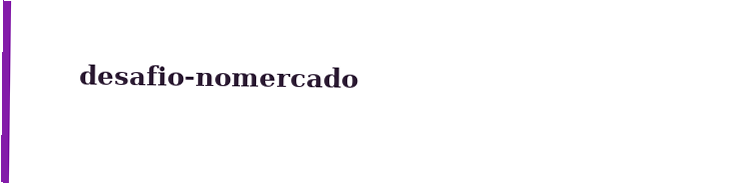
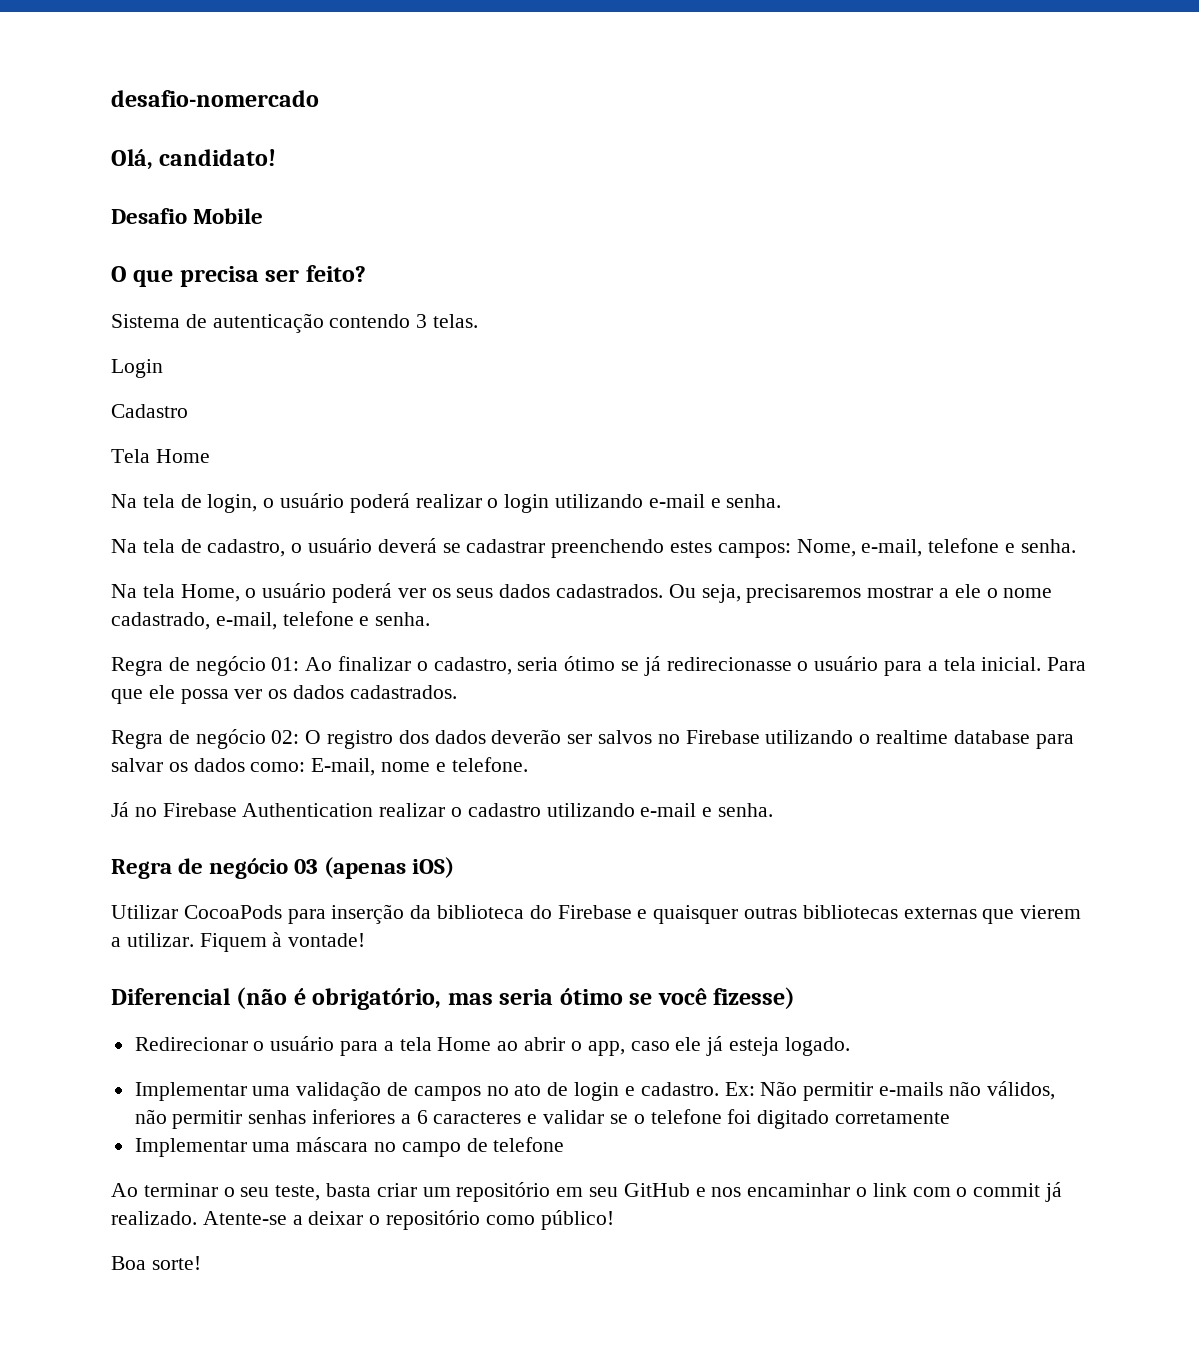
(359, 76) none -> [111,149,277,170] [111,208,264,224] [111,265,366,287] [111,313,479,333] [111,359,163,378] [111,404,188,418] [111,449,210,463] [111,493,782,513] [111,538,1076,558] [111,583,1053,603] [111,611,431,630] [111,656,1087,676] [111,685,457,704] [111,729,1074,749] [111,757,528,776] [111,802,774,817] [111,857,455,879] [111,904,1082,924] [111,932,366,952] [111,987,796,1010] [134,1036,850,1056] [134,1081,1055,1101] [134,1109,950,1129] [134,1137,565,1157] [111,1182,1063,1202] [111,1210,614,1230] [111,1256,201,1270] // Olá, candidato! // Desafio Mobile // O que precisa ser feito? // Sistema de autenticação contendo 3 telas. // Login // Cadastro // Tela Home // Na tela de login, o usuário poderá realizar o login utilizando e-mail e senha. // Na tela de cadastro, o usuário deverá se cadastrar preenchendo estes campos: Nome, e-mail, telefone e senha. // Na tela Home, o usuário poderá ver os seus dados cadastrados. Ou seja, precisaremos mostrar a ele o nome cadastrado, e-mail, telefone e senha. // Regra de negócio 01: Ao finalizar o cadastro, seria ótimo se já redirecionasse o usuário para a tela inicial. Para que ele possa ver os dados cadastrados. // Regra de negócio 02: O registro dos dados deverão ser salvos no Firebase utilizando o realtime database para salvar os dados como: E-mail, nome e telefone. // Já no Firebase Authentication realizar o cadastro utilizando e-mail e senha. // Regra de negócio 03 (apenas iOS) // Utilizar CocoaPods para inserção da biblioteca do Firebase e quaisquer outras bibliotecas externas que vierem a utilizar. Fiquem à vontade! // Diferencial (não é obrigatório, mas seria ótimo se você fizesse) // Redirecionar o usuário para a tela Home ao abrir o app, caso ele já esteja logado. // Implementar uma validação de campos no ato de login e cadastro. Ex: Não permitir e-mails não válidos, não permitir senhas inferiores a 6 caracteres e validar se o telefone foi digitado corretamente // Implementar uma máscara no campo de telefone // Ao terminar o seu teste, basta criar um repositório em seu GitHub e nos encaminhar o link com o commit já realizado. Atente-se a deixar o repositório como público! // Boa sorte!

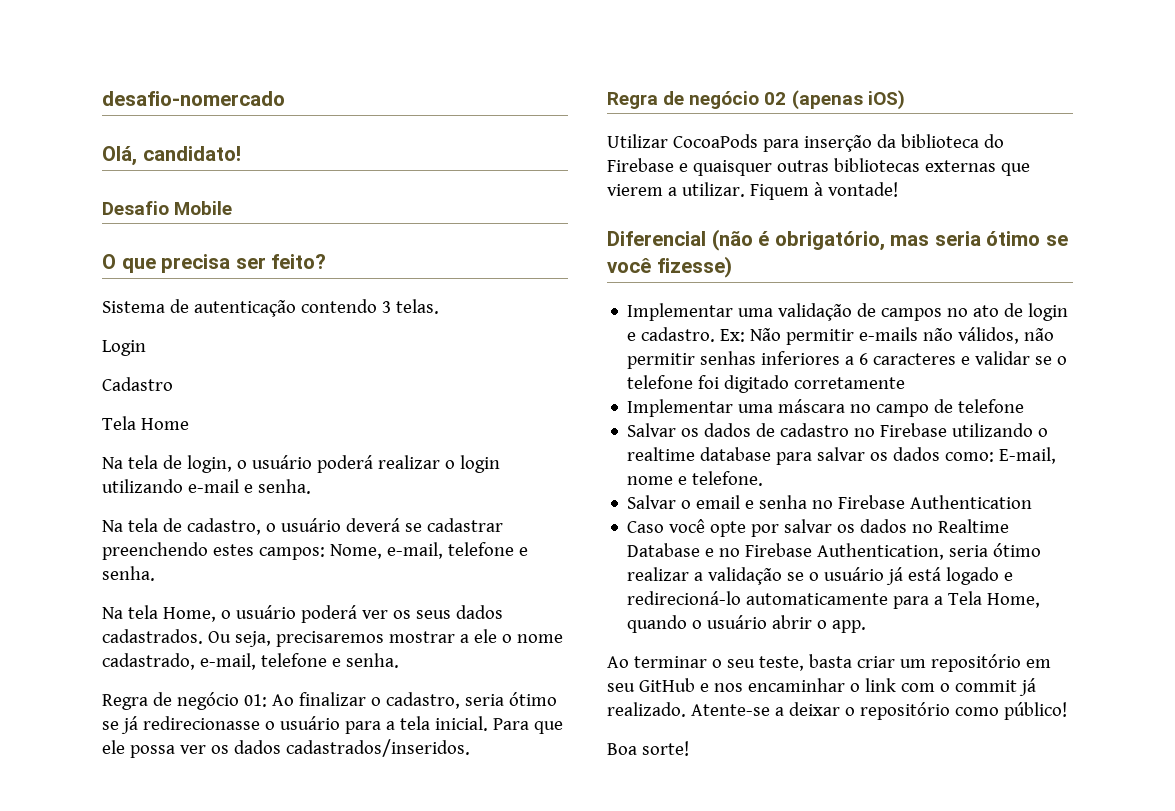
[349,685,457,699] [111,729,1074,749] [111,757,528,776] [111,802,774,817] [111,858,319,879] cadastrados. // Regra de negócio 02: O registro dos dados deverão ser salvos no Firebase utilizando o realtime database para salvar os dados como: E-mail, nome e telefone. // Já no Firebase Authentication realizar o cadastro utilizando e-mail e senha. // Regra de negócio 03 -> [285,739,470,757] [607,91,787,109] cadastrados/inseridos. // Regra de negócio 02
[134,1036,850,1056] // Redirecionar o usuário para a tela Home ao abrir o app, caso ele já esteja logado. -> (732, 267) none
(565, 1144) none -> [627,423,1049,437] [627,447,1057,465] [627,471,764,486] [627,495,1033,509] [627,519,1010,537] [627,543,1042,560] [627,567,1014,585] [627,591,1041,609] [627,615,867,633] // Salvar os dados de cadastro no Firebase utilizando o realtime database para salvar os dados como: E-mail, nome e telefone. // Salvar o email e senha no Firebase Authentication // Caso você opte por salvar os dados no Realtime Database e no Firebase Authentication, seria ótimo realizar a validação se o usuário já está logado e redirecioná-lo automaticamente para a Tela Home, quando o usuário abrir o app.

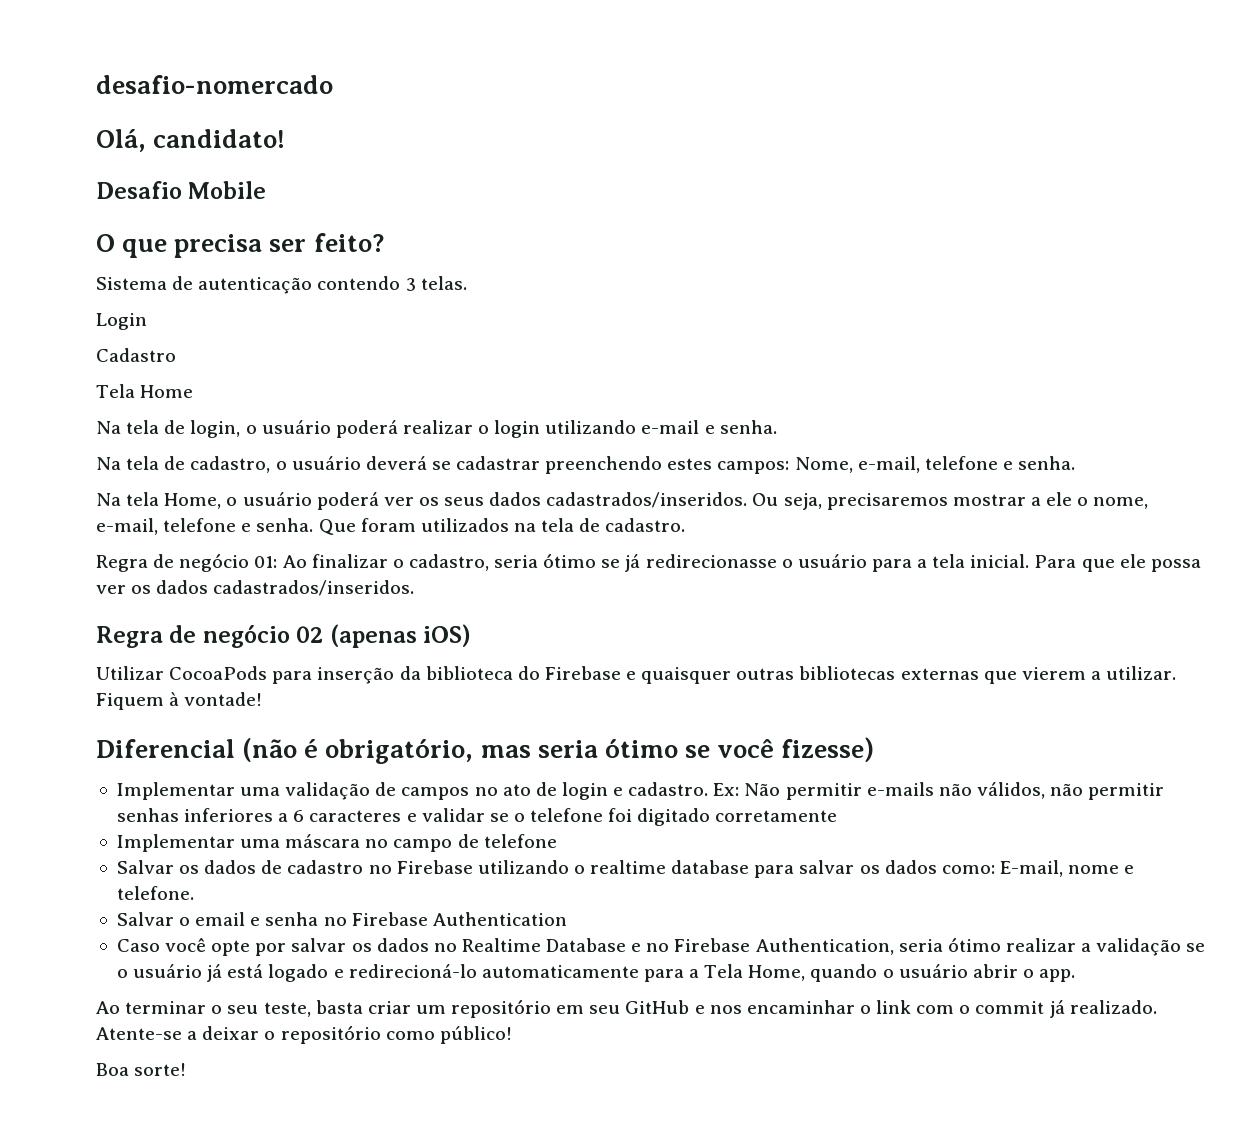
[102,629,203,644] cadastrados. -> [546,492,748,508] cadastrados/inseridos.
[516,634,563,643] [102,653,399,670] nome cadastrado, e-mail, telefone e senha. -> [1093,497,1149,509] [96,518,686,535] nome, e-mail, telefone e senha. Que foram utilizados na tela de cadastro.

